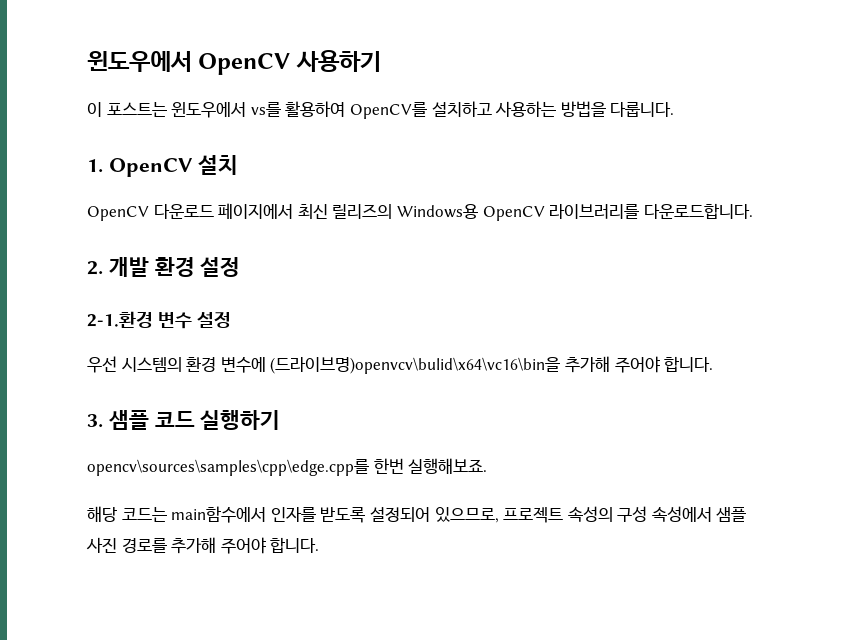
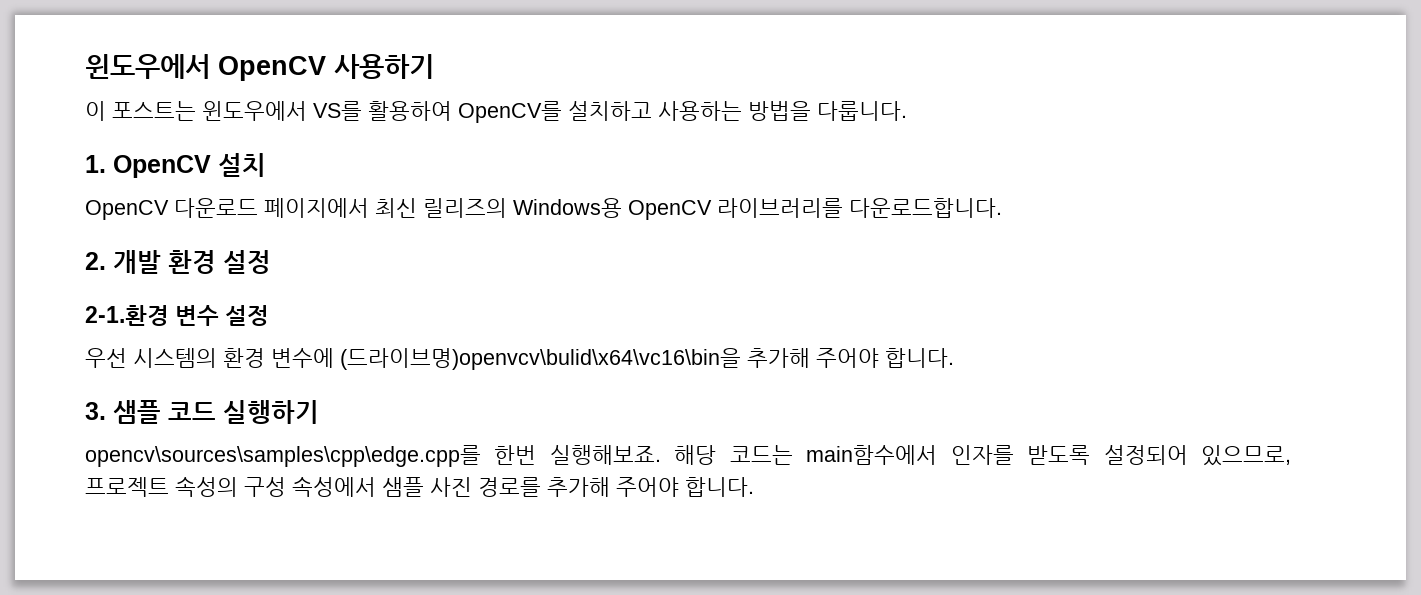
[250,102,281,117] vs를 -> [313,101,362,121] VS를
(488, 466) // -> (661, 455) none

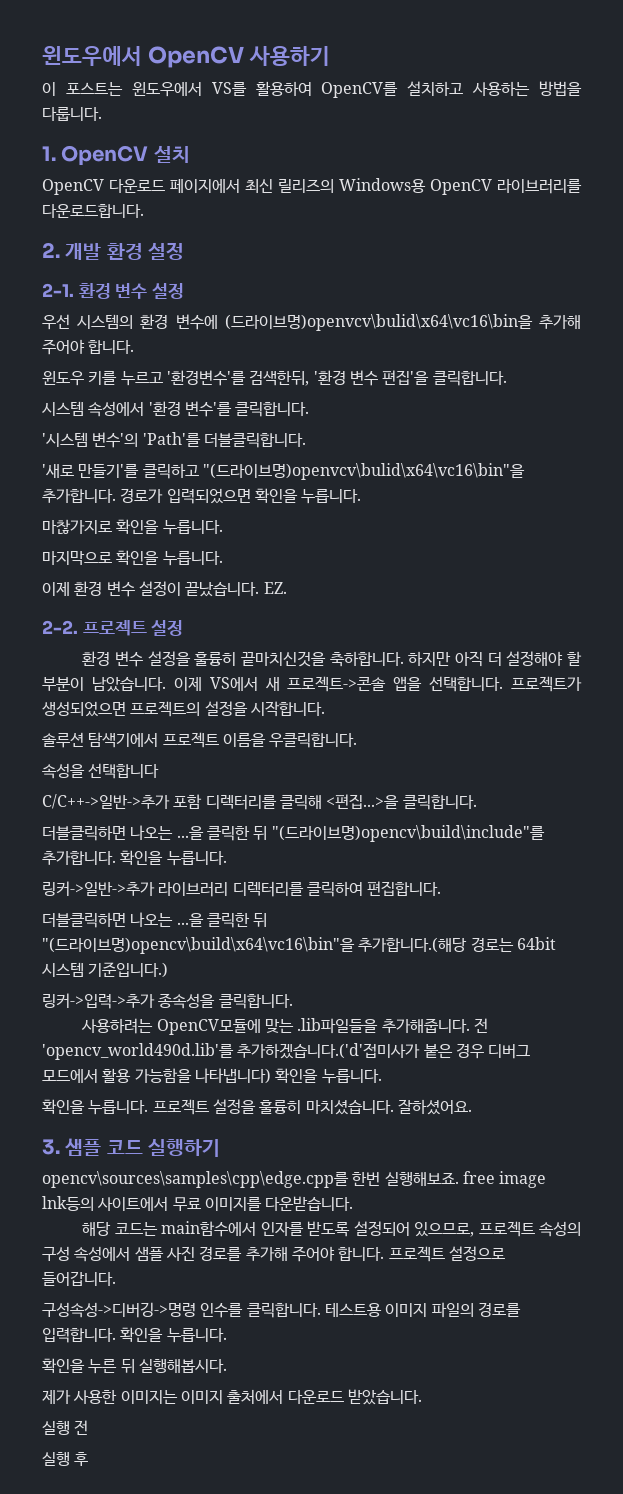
[85,305,169,326] 2-1.환경 -> [42,283,111,299] 2-1. 환경
(954, 358) none -> [42,370,507,386] [42,401,310,417] [42,432,306,448] [42,463,525,480] [42,488,362,504] [42,519,223,535] [42,550,223,566] [42,581,287,597] [42,620,184,636] [82,651,582,667] [42,676,582,692] [42,701,325,717] [42,732,358,748] [42,763,160,779] [42,794,477,810] [42,825,545,842] [42,850,227,866] [42,881,442,897] [42,912,268,928] [42,937,556,954] [42,962,169,978] [42,993,293,1009] [81,1018,488,1035] [42,1043,531,1060] [42,1068,382,1084] [42,1099,472,1115] // 윈도우 키를 누르고 '환경변수'를 검색한뒤, '환경 변수 편집'을 클릭합니다. // 시스템 속성에서 '환경 변수'를 클릭합니다. // '시스템 변수'의 'Path'를 더블클릭합니다. // '새로 만들기'를 클릭하고 "(드라이브명)openvcv\bulid\x64\vc16\bin"을 추가합니다. 경로가 입력되었으면 확인을 누릅니다. // 마찮가지로 확인을 누릅니다. // 마지막으로 확인을 누릅니다. // 이제 환경 변수 설정이 끝났습니다. EZ. // 2-2. 프로젝트 설정 // 환경 변수 설정을 훌륭히 끝마치신것을 축하합니다. 하지만 아직 더 설정해야 할 부분이 남았습니다. 이제 VS에서 새 프로젝트->콘솔 앱을 선택합니다. 프로젝트가 생성되었으면 프로젝트의 설정을 시작합니다. // 솔루션 탐색기에서 프로젝트 이름을 우클릭합니다. // 속성을 선택합니다 // C/C++->일반->추가 포함 디렉터리를 클릭해 <편집...>을 클릭합니다. // 더블클릭하면 나오는 ...을 클릭한 뒤 "(드라이브명)opencv\build\include"를 추가합니다. 확인을 누릅니다. // 링커->일반->추가 라이브러리 디렉터리를 클릭하여 편집합니다. // 더블클릭하면 나오는 ...을 클릭한 뒤 "(드라이브명)opencv\build\x64\vc16\bin"을 추가합니다.(해당 경로는 64bit 시스템 기준입니다.) // 링커->입력->추가 종속성을 클릭합니다. // 사용하려는 OpenCV모듈에 맞는 .lib파일들을 추가해줍니다. 전 'opencv_world490d.lib'를 추가하겠습니다.('d'접미사가 붙은 경우 디버그 모드에서 활용 가능함을 나타냅니다) 확인을 누릅니다. // 확인을 누릅니다. 프로젝트 설정을 훌륭히 마치셨습니다. 잘하셨어요.
(661, 455) none -> [462,1171,547,1188] [42,1196,354,1211] free image lnk등의 사이트에서 무료 이미지를 다운받습니다. //
(754, 487) none -> [388,1246,505,1262] [42,1271,116,1286] [42,1302,521,1318] [42,1327,227,1343] [42,1358,227,1374] [42,1389,422,1405] [42,1420,89,1435] [42,1451,89,1466] 프로젝트 설정으로 들어갑니다. // 구성속성->디버깅->명령 인수를 클릭합니다. 테스트용 이미지 파일의 경로를 입력합니다. 확인을 누릅니다. // 확인을 누른 뒤 실행해봅시다. // 제가 사용한 이미지는 이미지 출처에서 다운로드 받았습니다. // 실행 전 // 실행 후

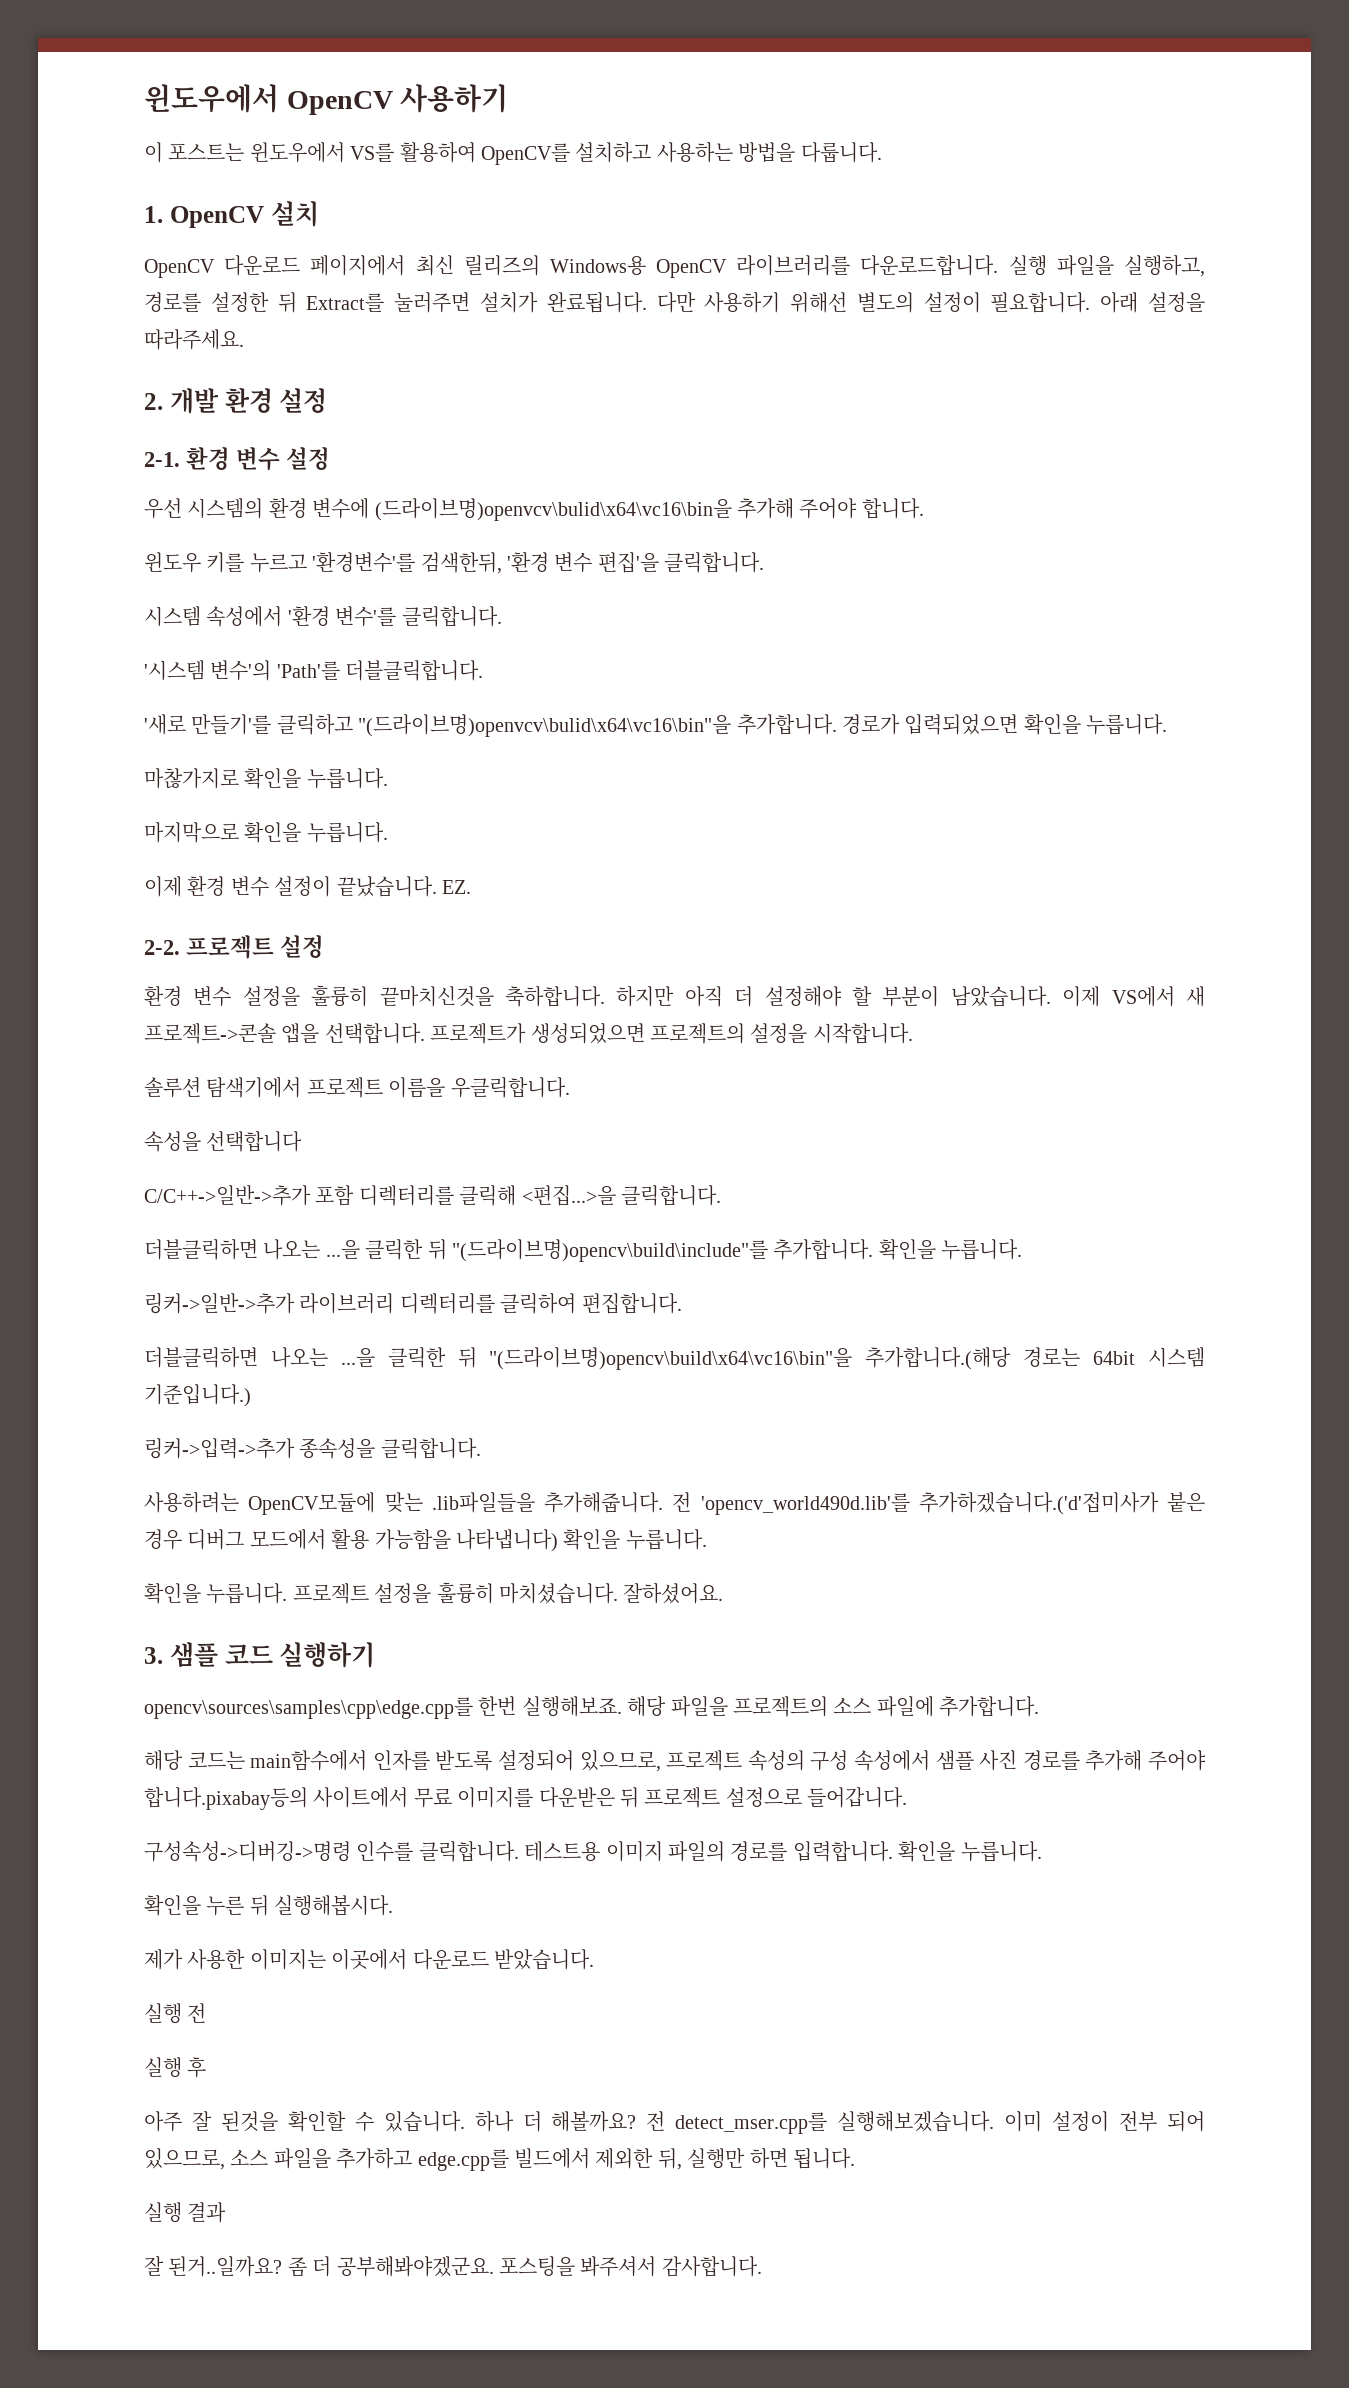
(144, 211) none -> [1008,255,1205,277] [144,292,1206,313] [144,329,244,350] 실행 파일을 실행하고, 경로를 설정한 뒤 Extract를 눌러주면 설치가 완료됩니다. 다만 사용하기 위해선 별도의 설정이 필요합니다. 아래 설정을 따라주세요.
[462,1171,547,1188] [42,1196,354,1211] free image lnk등의 사이트에서 무료 이미지를 다운받습니다. -> [627,1696,1040,1717] 해당 파일을 프로젝트의 소스 파일에 추가합니다.
[338,1247,385,1261] 합니다. -> [144,1787,639,1810] 합니다.pixabay등의 사이트에서 무료 이미지를 다운받은 뒤
[180,1389,284,1404] 이미지 출처에서 -> [331,1949,408,1970] 이곳에서
(89, 1459) none -> [144,2111,1205,2134] [144,2148,855,2171] [144,2202,227,2223] [144,2256,762,2277] // 아주 잘 된것을 확인할 수 있습니다. 하나 더 해볼까요? 전 detect_mser.cpp를 실행해보겠습니다. 이미 설정이 전부 되어 있으므로, 소스 파일을 추가하고 edge.cpp를 빌드에서 제외한 뒤, 실행만 하면 됩니다. // 실행 결과 // 잘 된거..일까요? 좀 더 공부해봐야겠군요. 포스팅을 봐주셔서 감사합니다.

